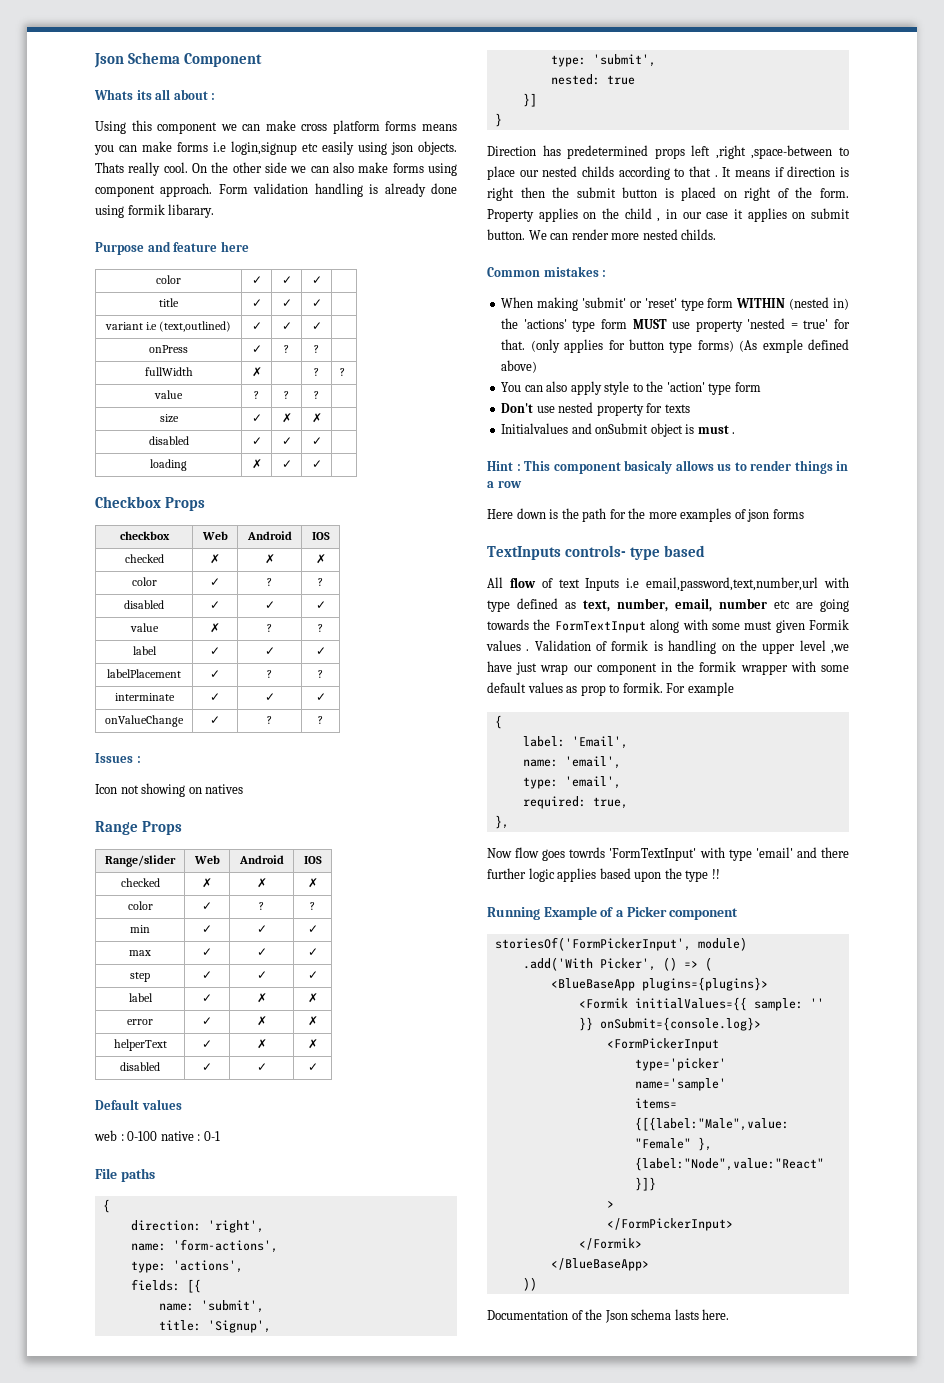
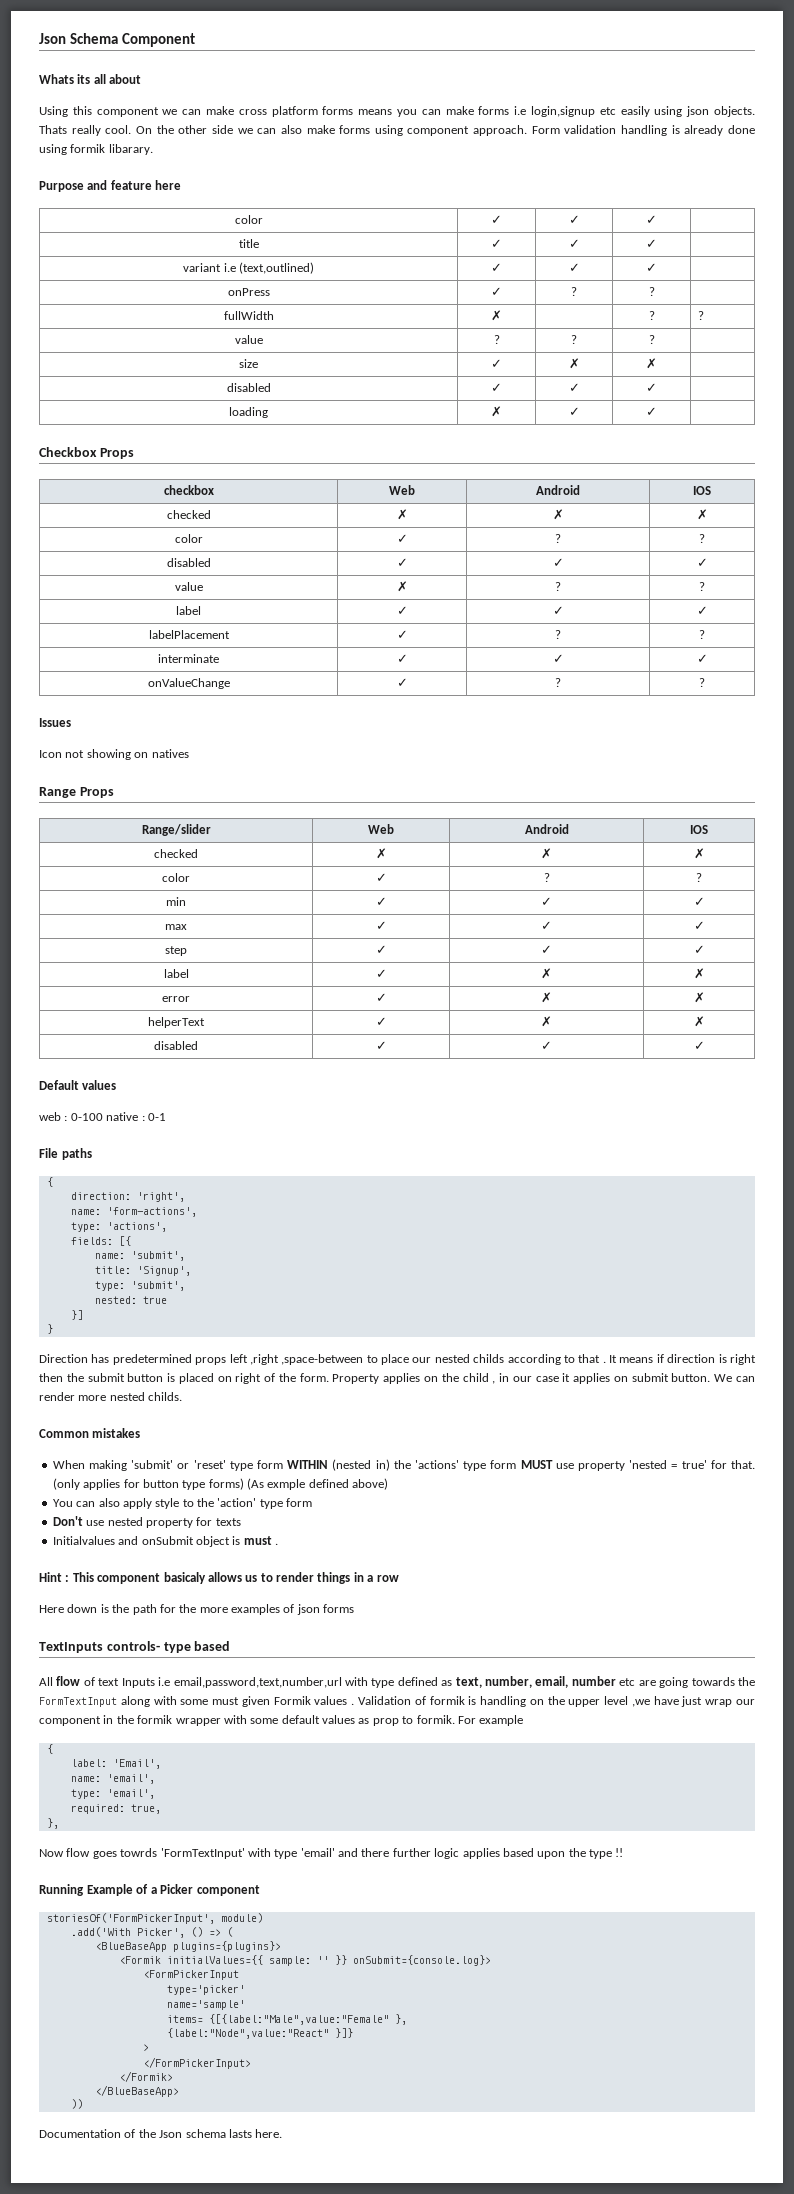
[211,93,216,100] : -> (142, 79) none
[136,756,141,763] : -> (71, 722) none
[602,270,607,277] : -> (141, 1433) none

